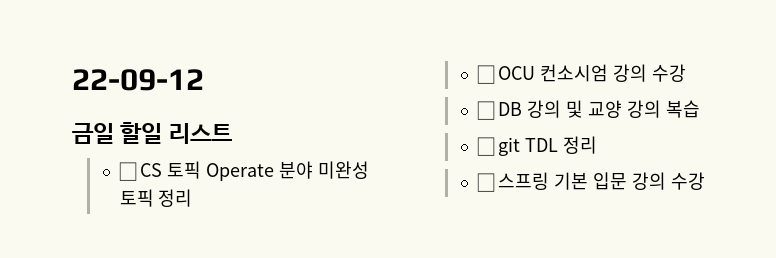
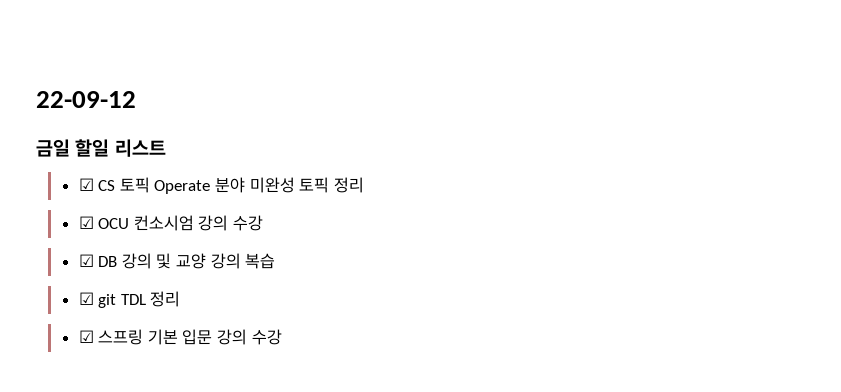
[118,162,137,181] ☐ -> [78,178,94,191] ☑
[476,65,495,84] ☐ -> [78,216,94,229] ☑
[476,101,495,120] ☐ -> [78,254,94,267] ☑
[476,137,495,156] ☐ -> [78,292,94,305] ☑
[476,173,495,192] ☐ -> [78,330,94,343] ☑

